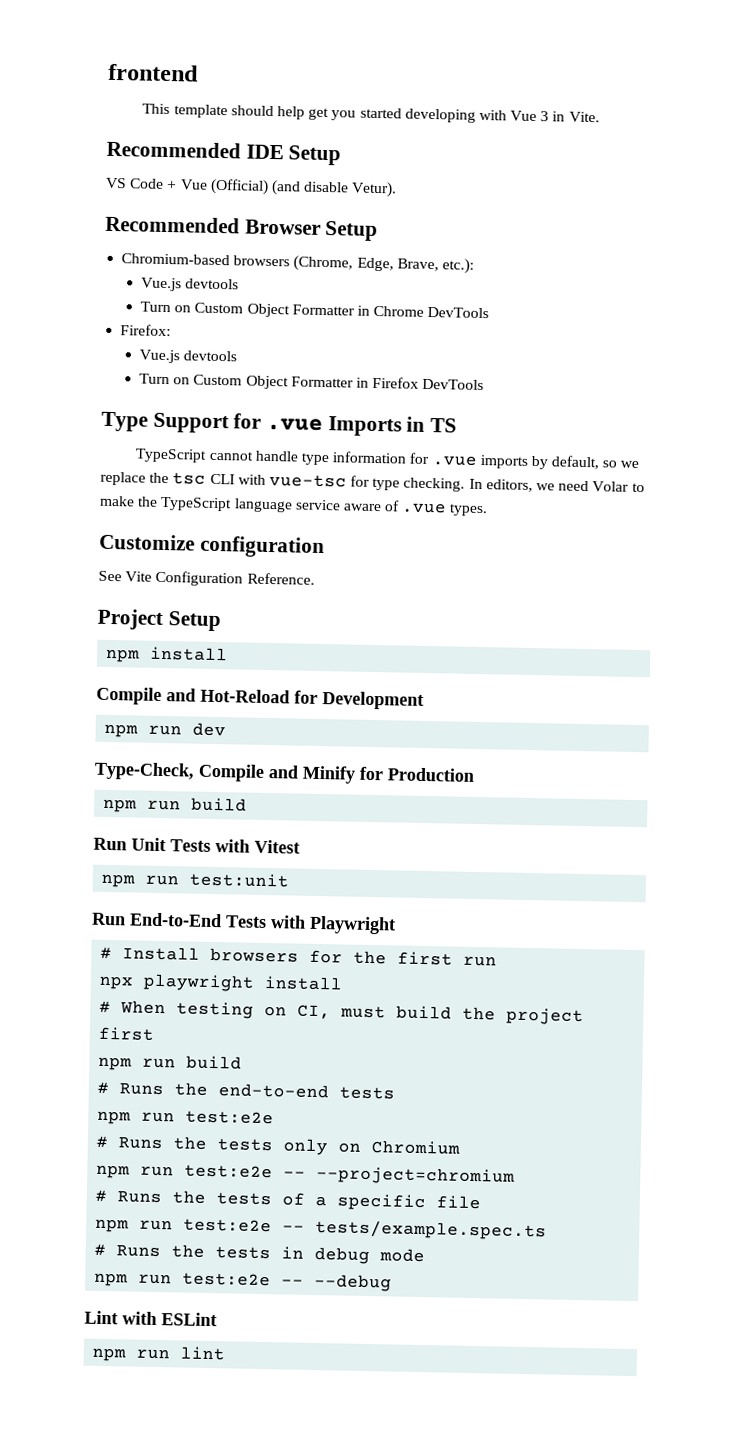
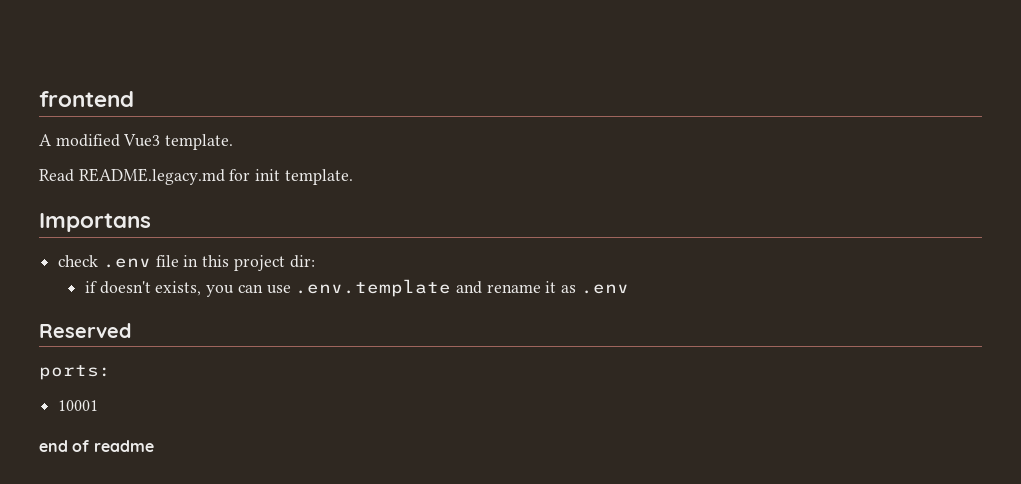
[142,103,600,123] [106,140,342,166] [106,177,398,198] [105,215,379,242] [121,253,474,274] [141,277,240,292] [140,301,490,319] [120,324,172,337] [139,349,238,364] [139,373,485,391] [101,411,458,437] [135,448,640,470] [100,471,645,493] [99,495,489,517] [99,533,325,559] [98,570,315,587] [97,608,221,632] [105,646,229,663] [96,686,424,710] [104,722,227,738] [94,761,475,784] [103,797,248,813] [93,837,300,854] [101,872,290,888] [91,912,396,935] [100,946,498,967] [99,973,344,992] [99,1000,585,1026] [98,1026,156,1041] [98,1055,243,1071] [97,1081,396,1100] [97,1110,275,1125] [96,1135,461,1156] [96,1164,516,1186] [95,1189,482,1212] [95,1218,548,1241] [94,1243,426,1265] [94,1272,393,1292] [84,1310,217,1327] [92,1346,226,1362] This template should help get you started developing with Vue 3 in Vite. // Recommended IDE Setup // VS Code + Vue (Official) (and disable Vetur). // Recommended Browser Setup // Chromium-based browsers (Chrome, Edge, Brave, etc.): // Vue.js devtools // Turn on Custom Object Formatter in Chrome DevTools // Firefox: // Vue.js devtools // Turn on Custom Object Formatter in Firefox DevTools // Type Support for .vue Imports in TS // TypeScript cannot handle type information for .vue imports by default, so we replace the tsc CLI with vue-tsc for type checking. In editors, we need Volar to make the TypeScript language service aware of .vue types. // Customize configuration // See Vite Configuration Reference. // Project Setup // npm install // Compile and Hot-Reload for Development // npm run dev // Type-Check, Compile and Minify for Production // npm run build // Run Unit Tests with Vitest // npm run test:unit // Run End-to-End Tests with Playwright // # Install browsers for the first run // npx playwright install // # When testing on CI, must build the project first // npm run build // # Runs the end-to-end tests // npm run test:e2e // # Runs the tests only on Chromium // npm run test:e2e -- --project=chromium // # Runs the tests of a specific file // npm run test:e2e -- tests/example.spec.ts // # Runs the tests in debug mode // npm run test:e2e -- --debug // Lint with ESLint // npm run lint -> [39,134,234,150] [39,168,353,185] [39,213,151,232] [58,255,315,271] [84,279,629,297] [39,323,131,338] [39,365,111,380] [58,400,99,411] [39,440,154,452] A modified Vue3 template. // Read README.legacy.md for init template. // Importans // check .env file in this project dir: // if doesn't exists, you can use .env.template and rename it as .env // Reserved // ports: // 10001 // end of readme

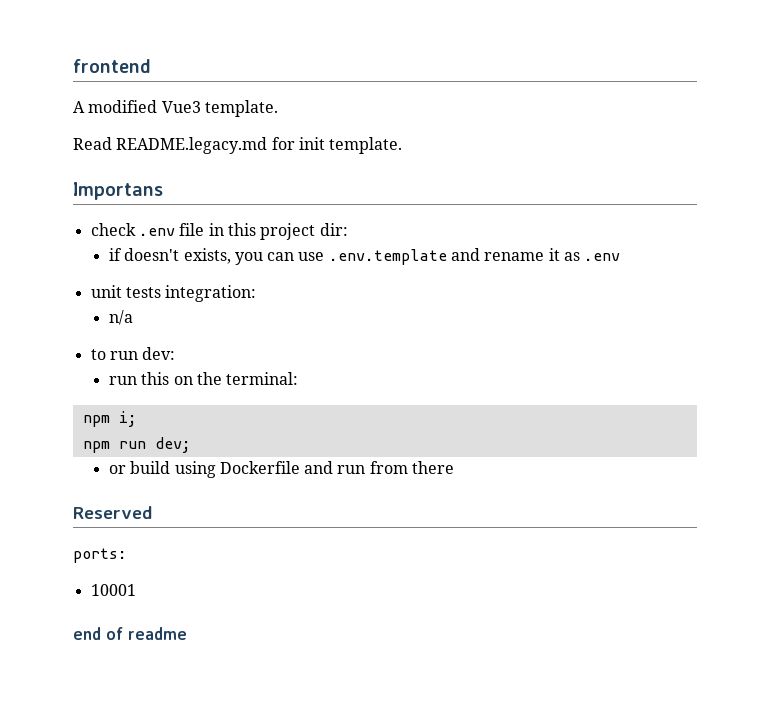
(629, 289) none -> [90,285,257,302] [108,310,133,325] [90,347,176,360] [108,372,299,385] [82,411,137,427] [82,437,191,453] [108,461,455,478] // unit tests integration: // n/a // to run dev: // run this on the terminal: // npm i; // npm run dev; // or build using Dockerfile and run from there

